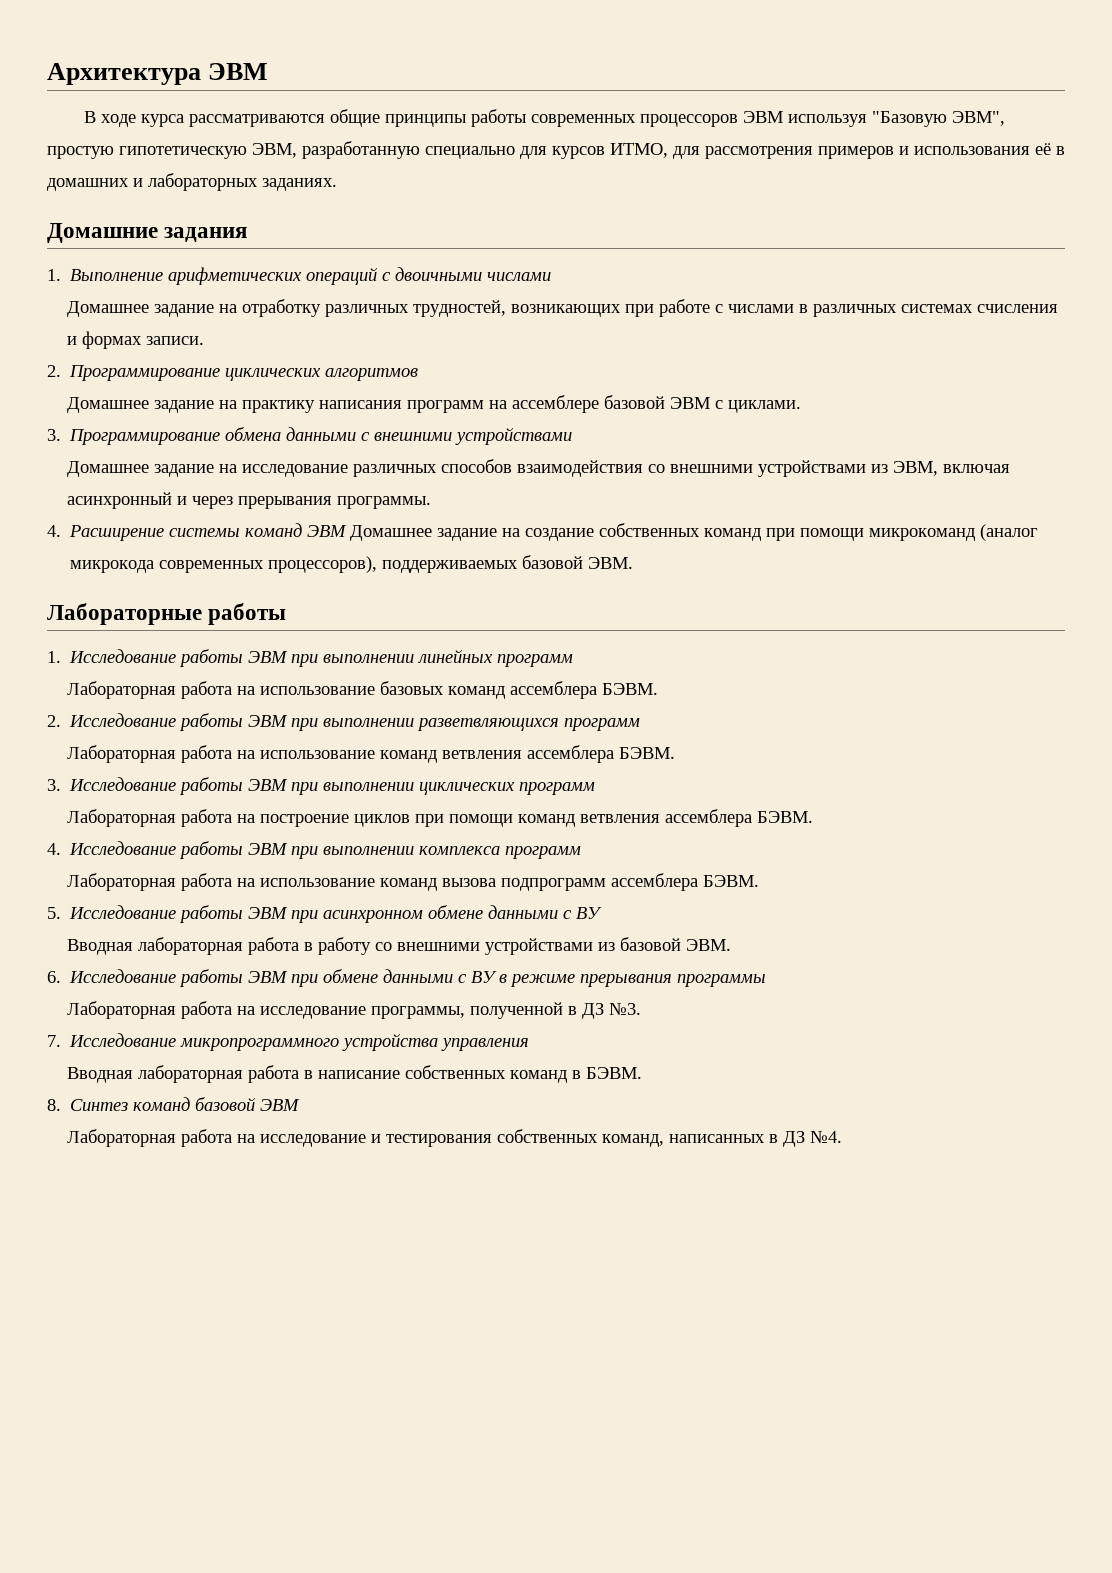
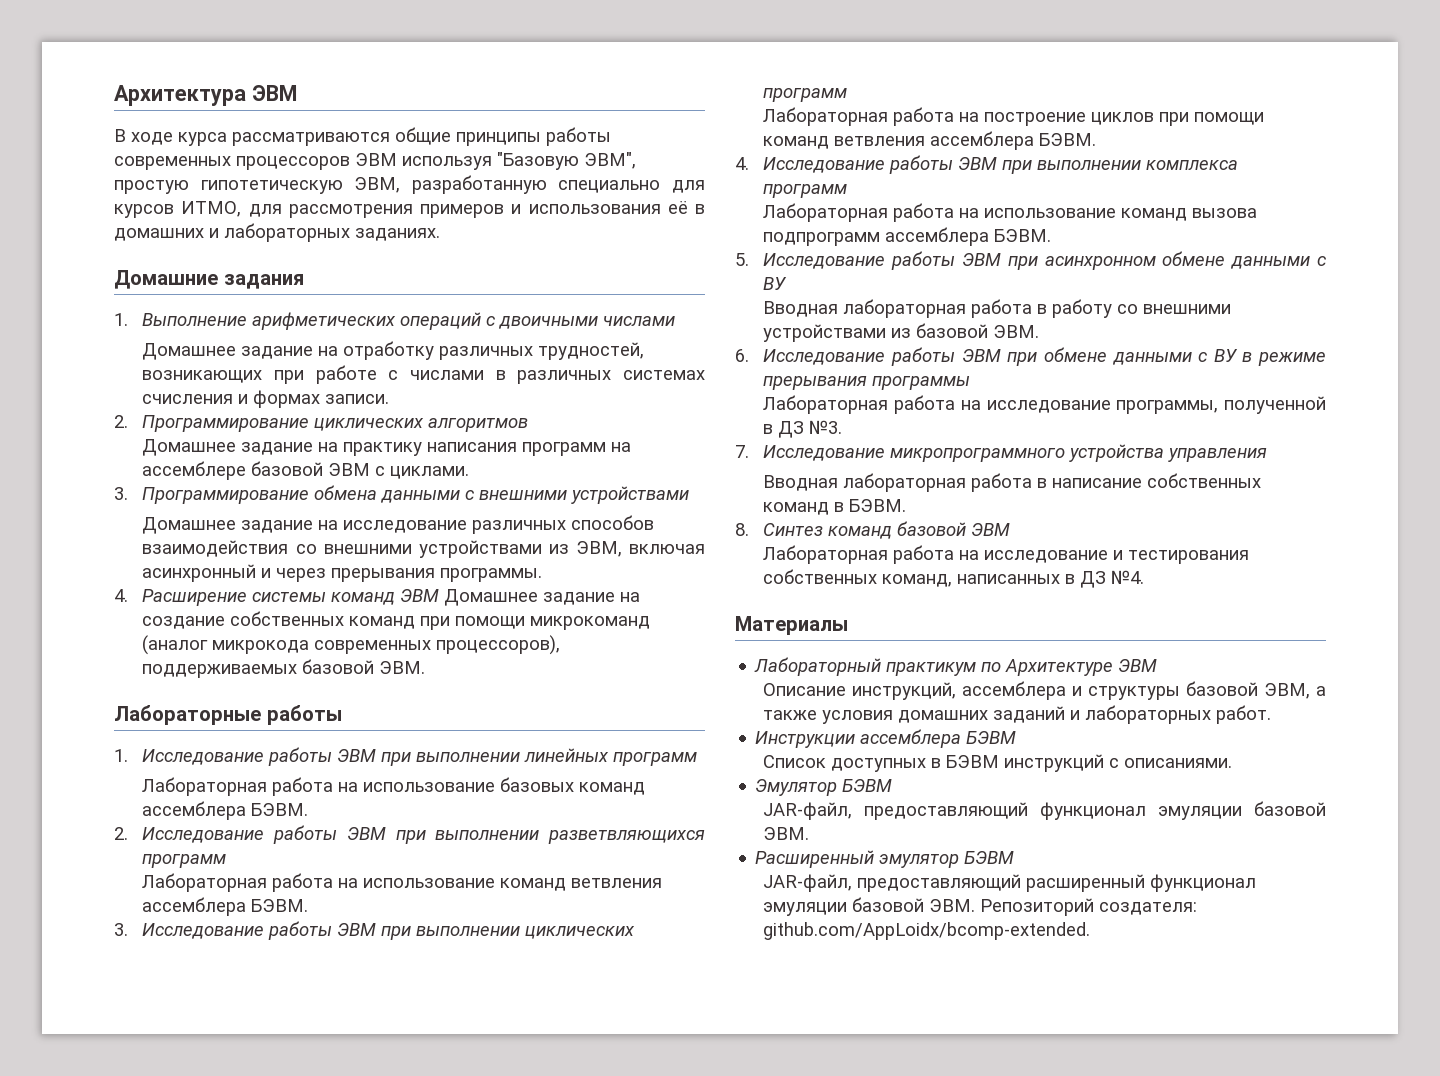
(843, 1136) none -> [735,616,848,635] [754,657,1158,676] [763,681,1326,700] [763,705,1272,724] [755,729,1017,748] [763,754,1233,772] [755,779,893,796] [763,801,1326,820] [763,827,810,840] [755,850,1015,868] [763,874,1257,892] [763,897,1198,916] [763,922,1091,940] // Материалы // Лабораторный практикум по Архитектуре ЭВМ // Описание инструкций, ассемблера и структуры базовой ЭВМ, а также условия домашних заданий и лабораторных работ. // Инструкции ассемблера БЭВМ // Список доступных в БЭВМ инструкций с описаниями. // Эмулятор БЭВМ // JAR-файл, предоставляющий функционал эмуляции базовой ЭВМ. // Расширенный эмулятор БЭВМ // JAR-файл, предоставляющий расширенный функционал эмуляции базовой ЭВМ. Репозиторий создателя: github.com/AppLoidx/bcomp-extended.

